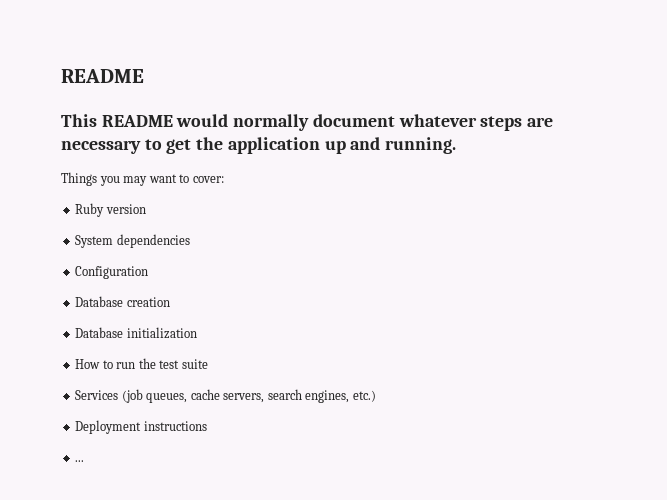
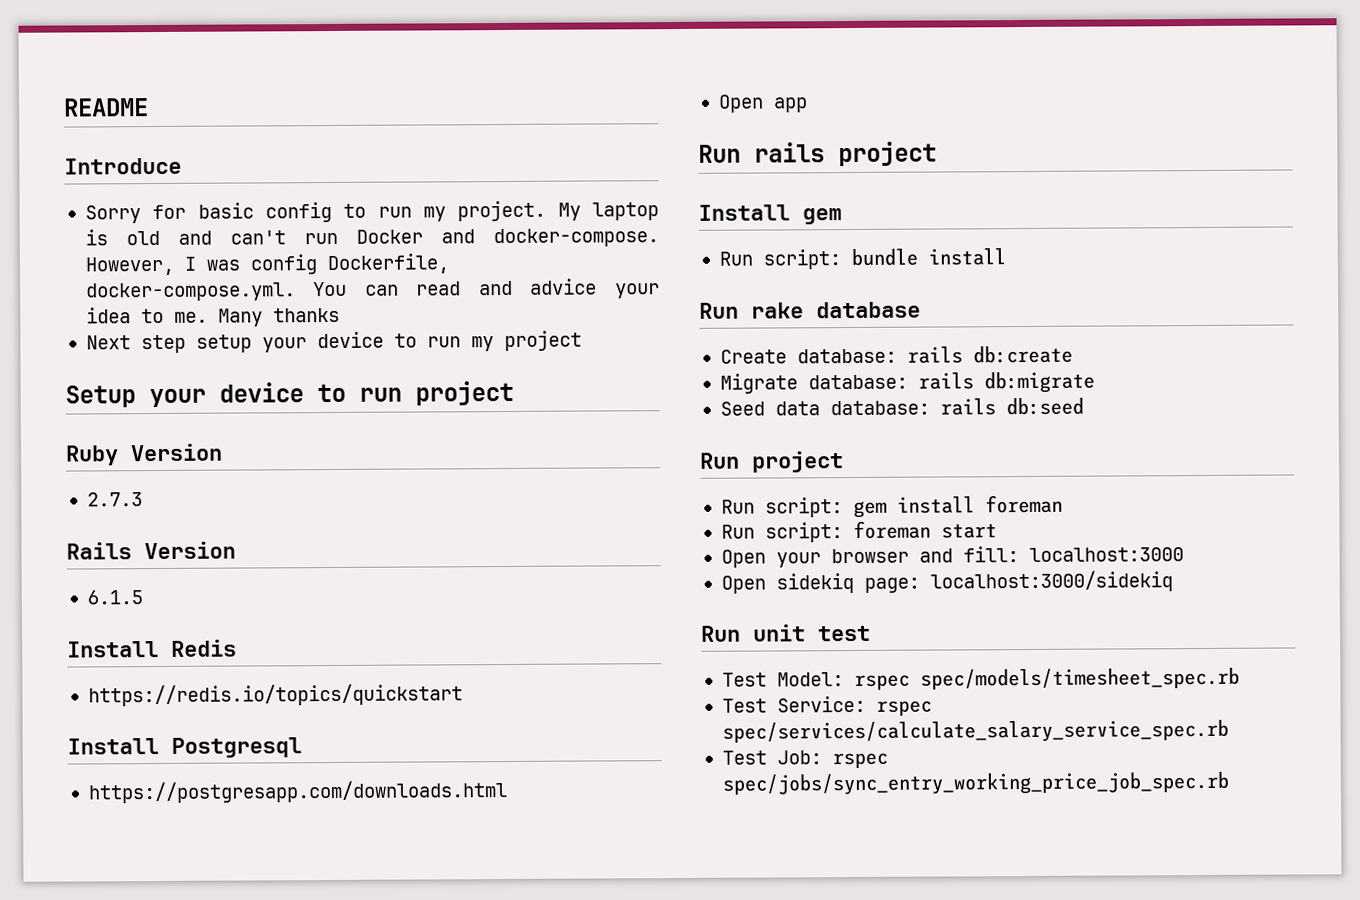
[61,114,554,131] [61,137,457,154] [61,172,224,186] [75,203,146,217] [75,234,190,248] [75,266,149,279] [75,296,170,307] [75,327,197,339] [75,358,208,369] [75,389,376,403] [75,420,207,434] [75,460,85,462] This README would normally document whatever steps are necessary to get the application up and running. // Things you may want to cover: // Ruby version // System dependencies // Configuration // Database creation // Database initialization // How to run the test suite // Services (job queues, cache servers, search engines, etc.) // Deployment instructions // ... -> [64,157,182,175] [84,200,659,224] [84,228,660,248] [84,253,449,276] [85,278,660,302] [85,307,340,327] [85,330,582,354] [65,380,514,408] [65,443,223,466] [86,492,143,507] [66,541,236,560] [86,590,143,605] [67,639,237,658] [87,683,463,707] [67,737,302,758] [87,780,508,804] [717,94,808,113] [698,141,937,167] [698,204,842,225] [718,248,1006,270] [699,301,921,319] [719,345,1073,364] [719,371,1095,394] [719,397,1084,416] [700,451,844,473] [720,494,1063,519] [720,520,997,543] [720,546,1184,568] [720,570,1173,594] [701,624,871,642] [721,667,1240,691] [721,695,932,716] [721,719,1229,744] [721,750,888,769] [721,771,1229,796] Introduce // Sorry for basic config to run my project. My laptop is old and can't run Docker and docker-compose. However, I was config Dockerfile, docker-compose.yml. You can read and advice your idea to me. Many thanks // Next step setup your device to run my project // Setup your device to run project // Ruby Version // 2.7.3 // Rails Version // 6.1.5 // Install Redis // https://redis.io/topics/quickstart // Install Postgresql // https://postgresapp.com/downloads.html // Open app // Run rails project // Install gem // Run script: bundle install // Run rake database // Create database: rails db:create // Migrate database: rails db:migrate // Seed data database: rails db:seed // Run project // Run script: gem install foreman // Run script: foreman start // Open your browser and fill: localhost:3000 // Open sidekiq page: localhost:3000/sidekiq // Run unit test // Test Model: rspec spec/models/timesheet_spec.rb // Test Service: rspec spec/services/calculate_salary_service_spec.rb // Test Job: rspec spec/jobs/sync_entry_working_price_job_spec.rb

